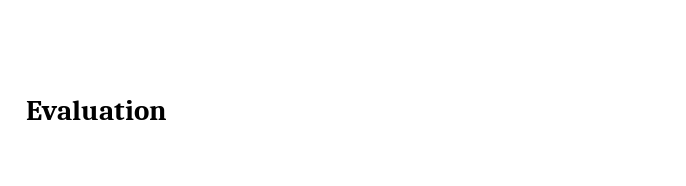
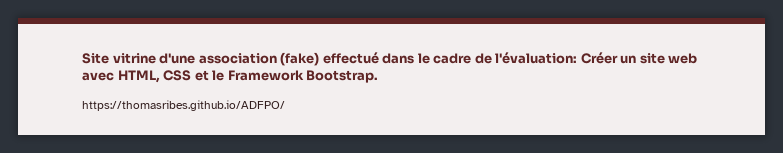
[26,100,167,120] Evaluation -> [82,52,698,66] [82,70,379,83] [82,100,285,111] Site vitrine d'une association (fake) effectué dans le cadre de l'évaluation: Créer un site web avec HTML, CSS et le Framework Bootstrap. // https://thomasribes.github.io/ADFPO/

